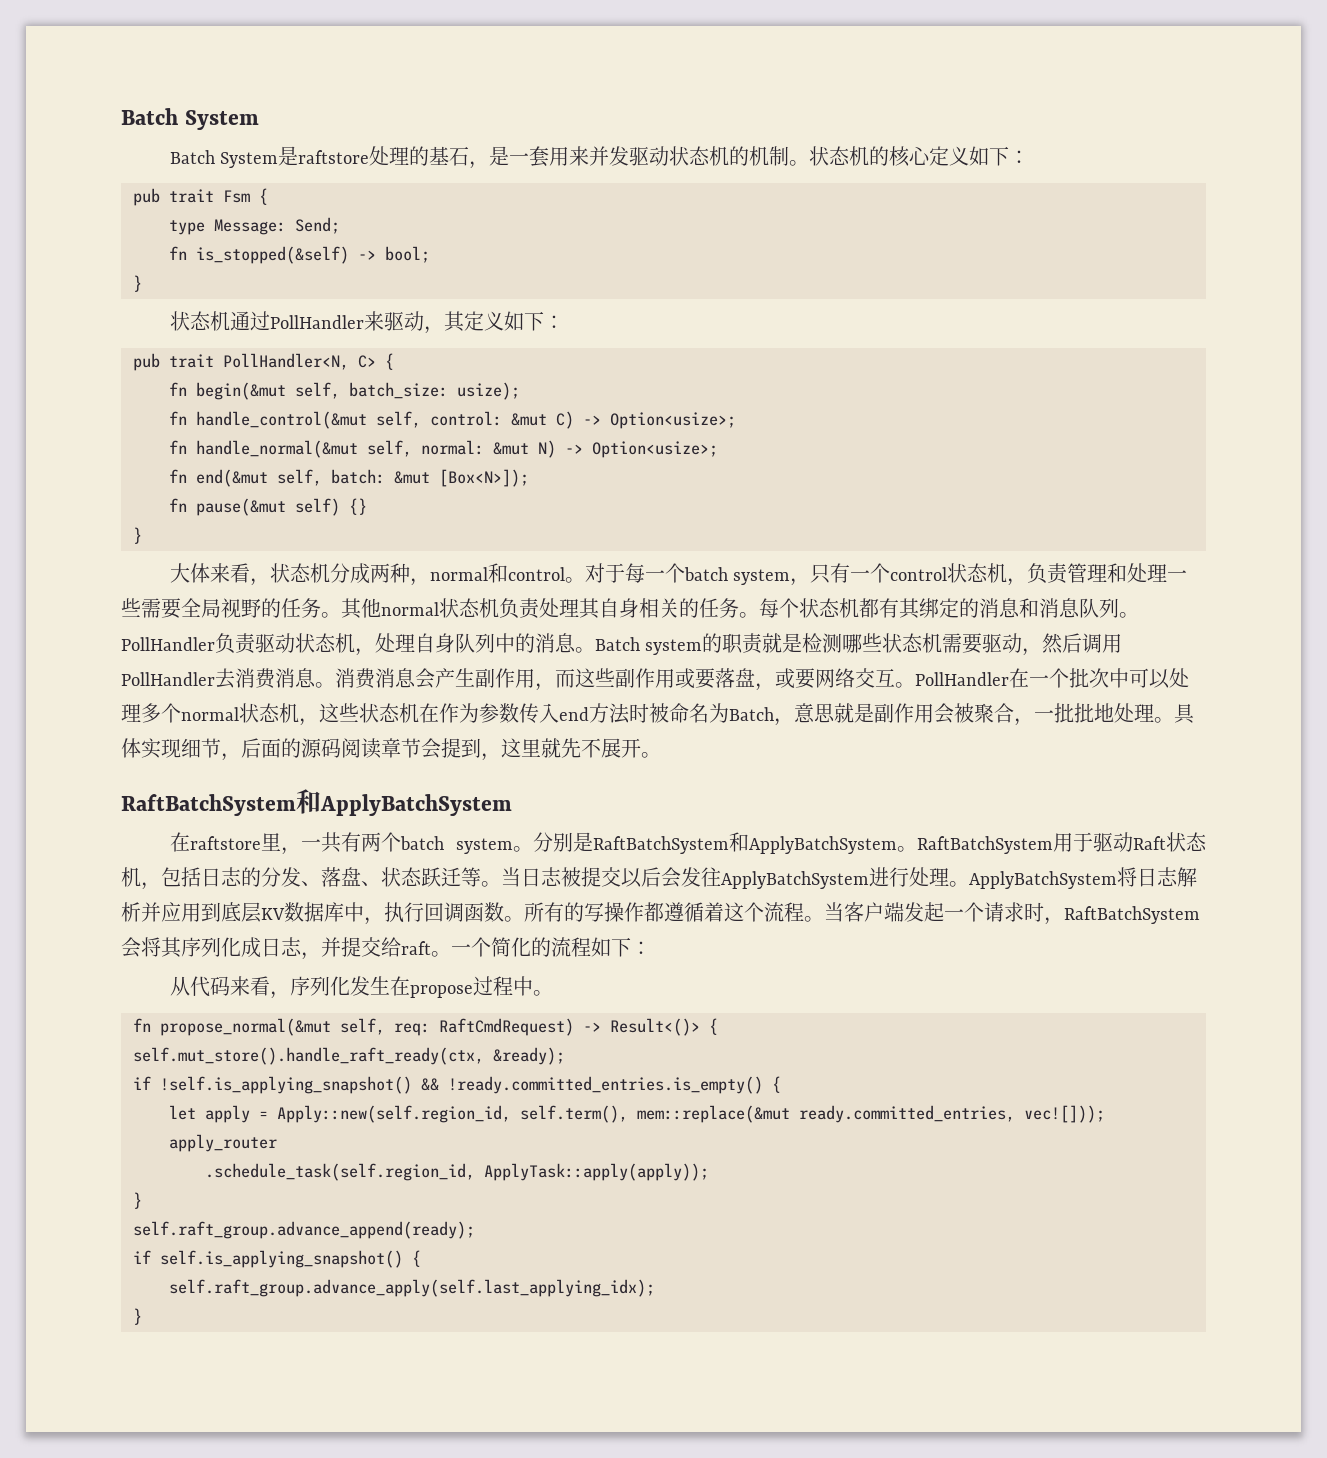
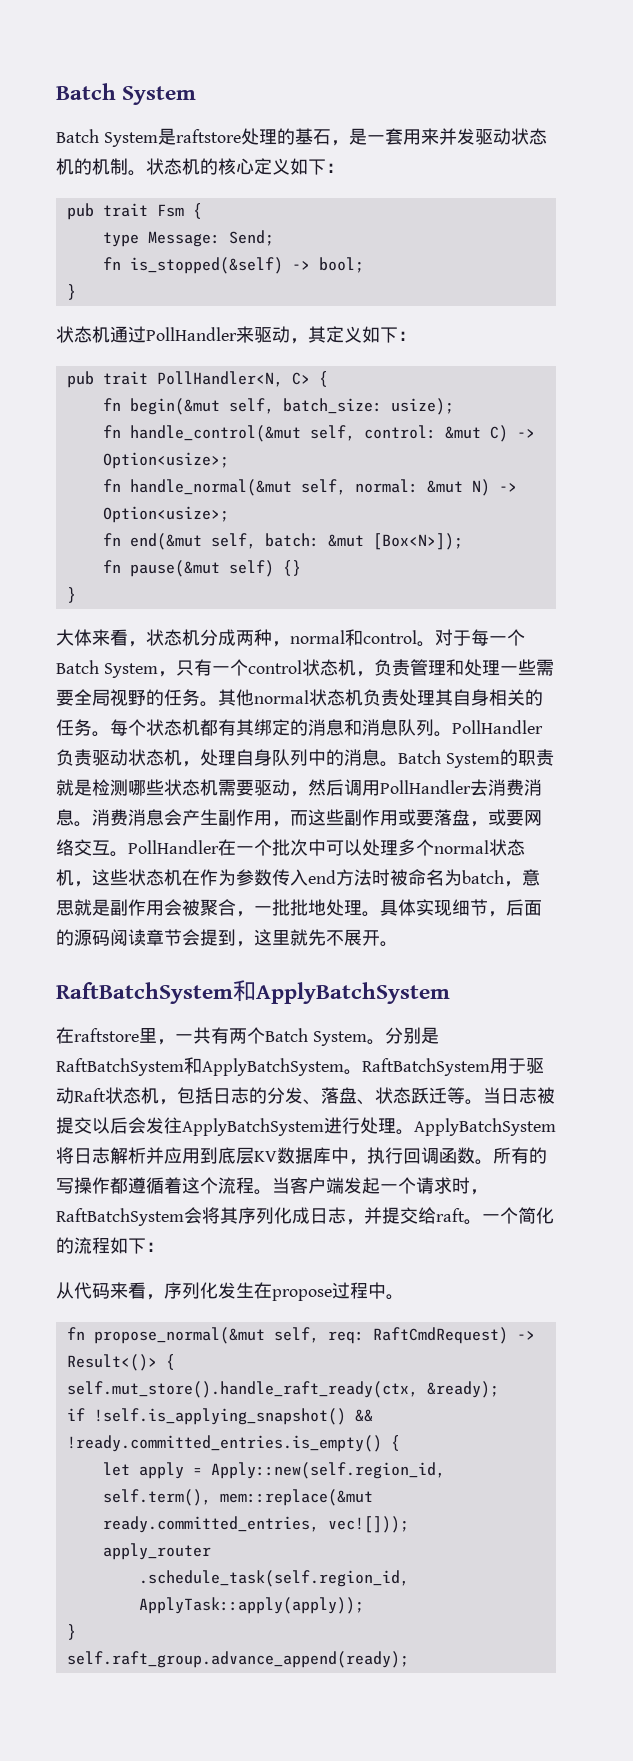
[684,567,791,585] batch system -> [56,660,158,678] Batch System
[645,639,703,655] system -> [445,753,500,768] System
[729,707,774,721] Batch -> [462,870,504,884] batch
[400,836,513,854] batch system -> [265,1028,367,1046] Batch System
[133,1250,421,1268] [169,1279,655,1297] [133,1308,142,1325] // if self.is_applying_snapshot() { // self.raft_group.advance_apply(self.last_applying_idx); // } -> (409, 1659) none

